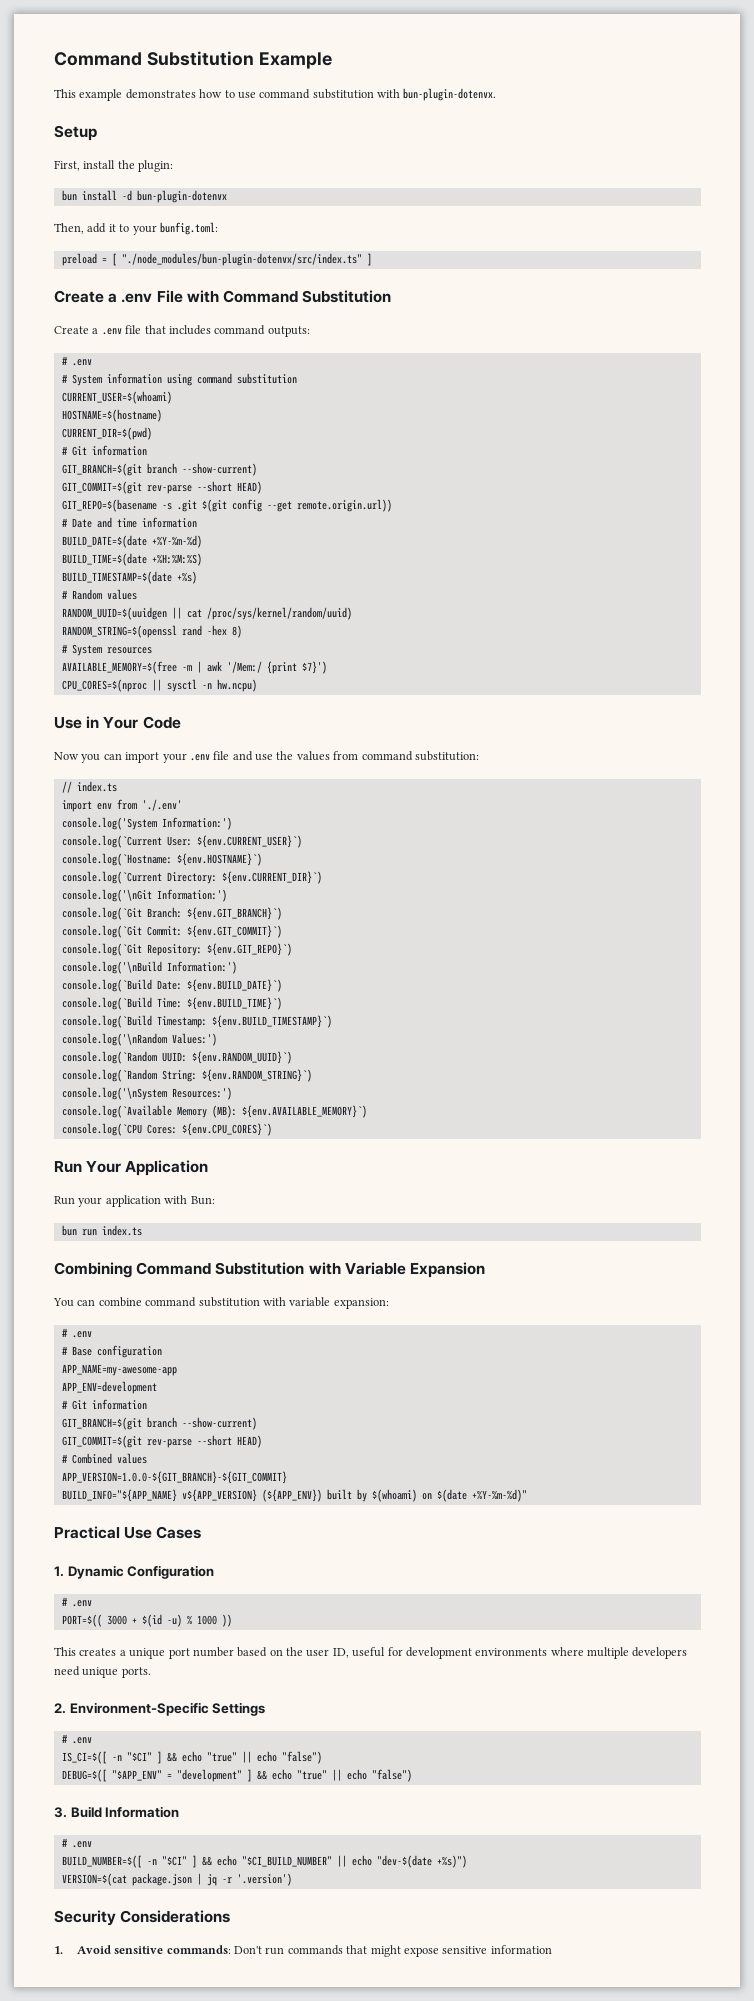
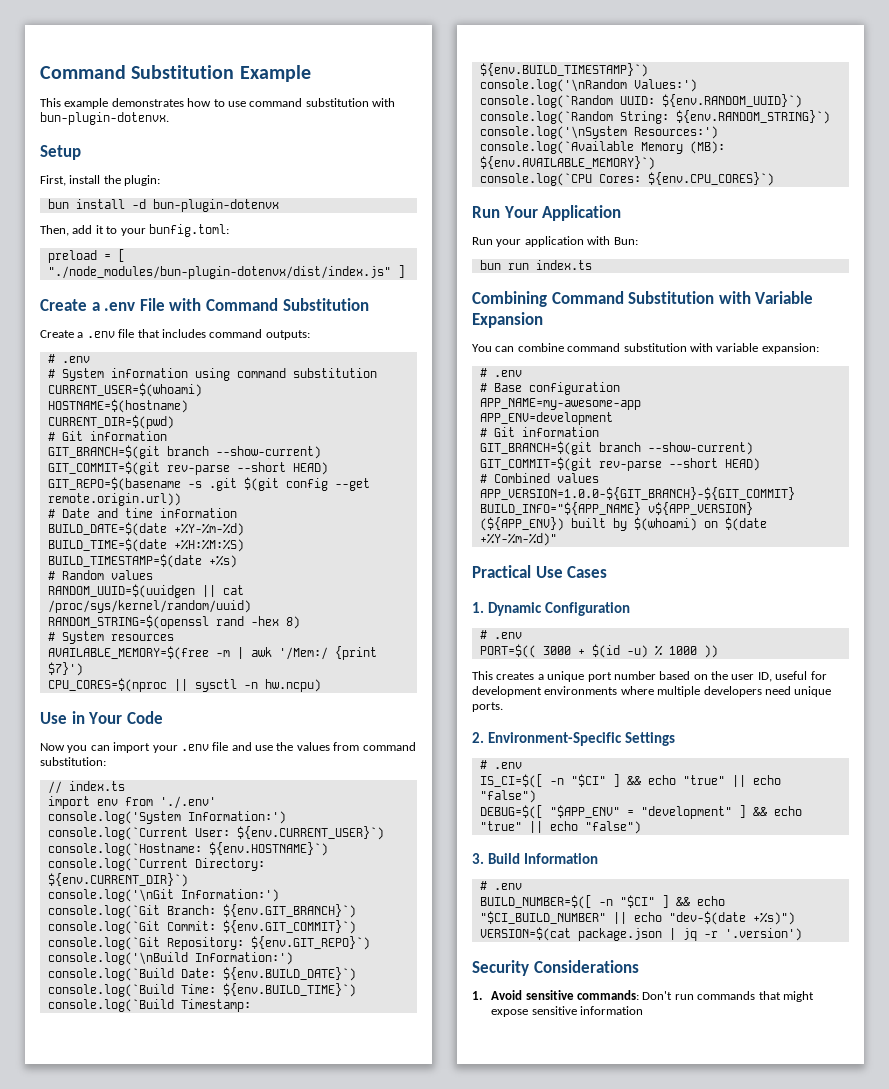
[121,253,362,266] "./node_modules/bun-plugin-dotenvx/src/index.ts" -> [47,266,391,279] "./node_modules/bun-plugin-dotenvx/dist/index.js"

